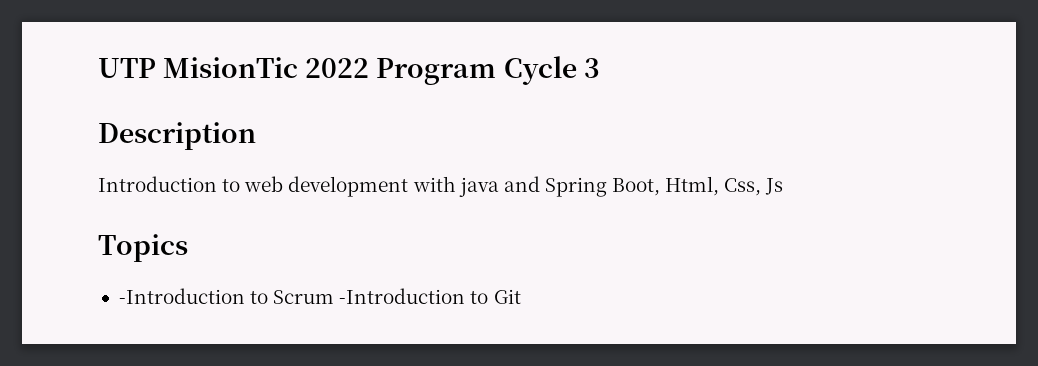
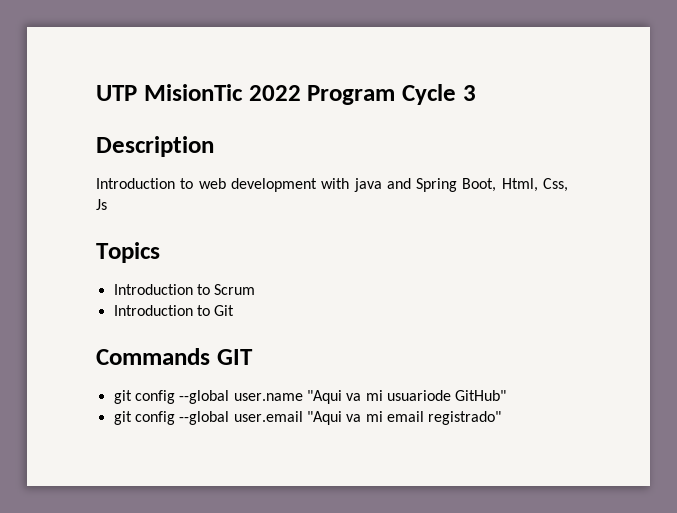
[118,288,245,304] -Introduction -> [113,284,193,295] Introduction
[339,288,466,304] -Introduction -> [113,305,193,316] // Introduction
(521, 296) none -> [96,348,253,365] [113,390,507,404] [113,411,502,425] // Commands GIT // git config --global user.name "Aqui va mi usuariode GitHub" // git config --global user.email "Aqui va mi email registrado"

